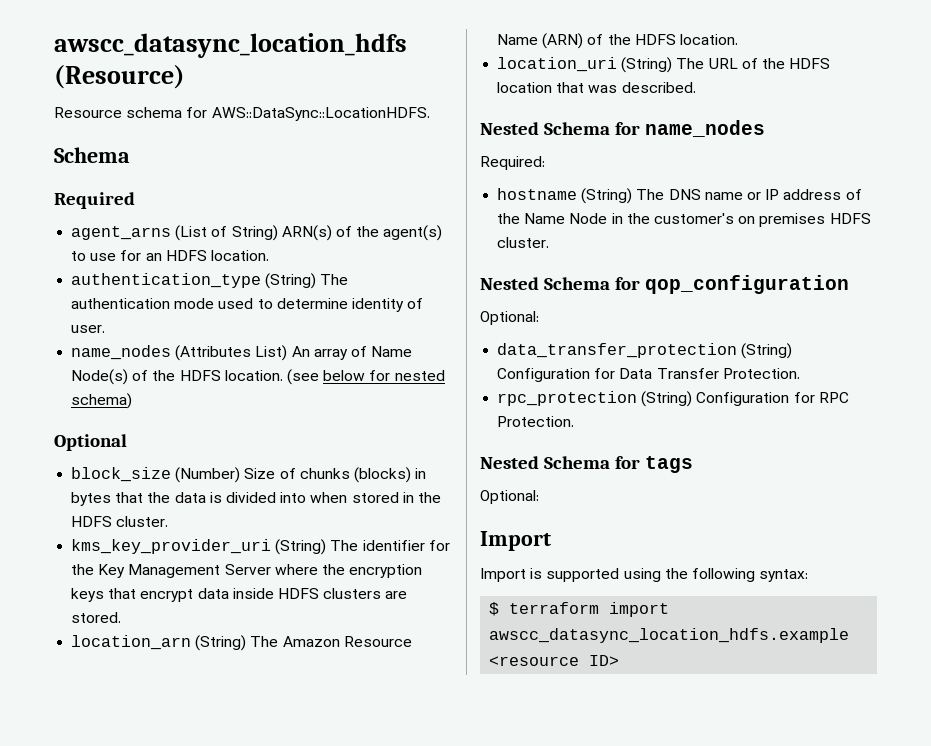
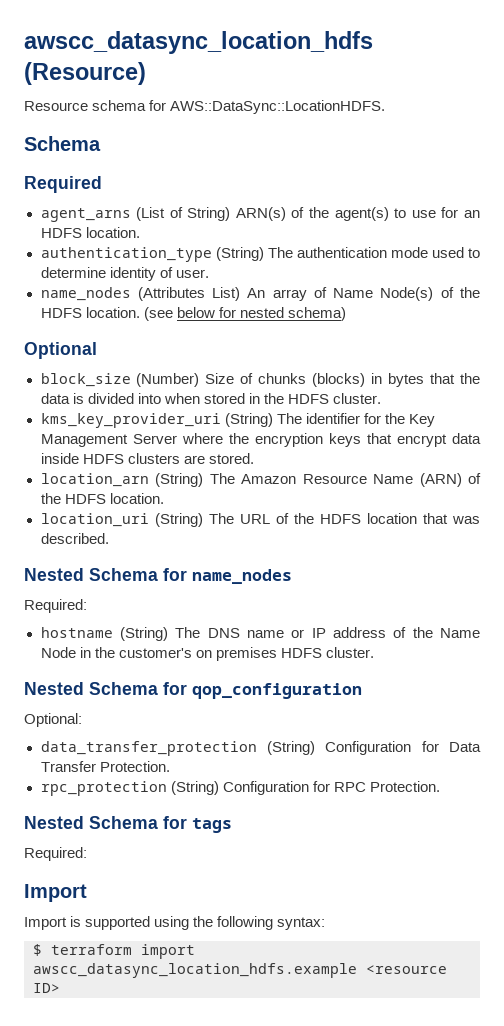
[480,490,539,504] Optional: -> [24,847,87,861] Required:

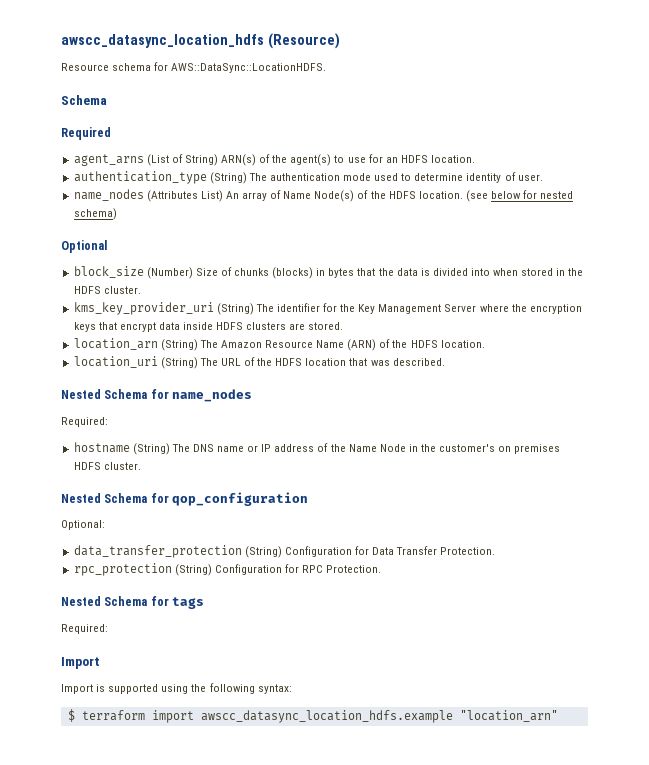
[366,965,447,974] [33,983,60,993] <resource ID> -> [459,710,558,722] "location_arn"

